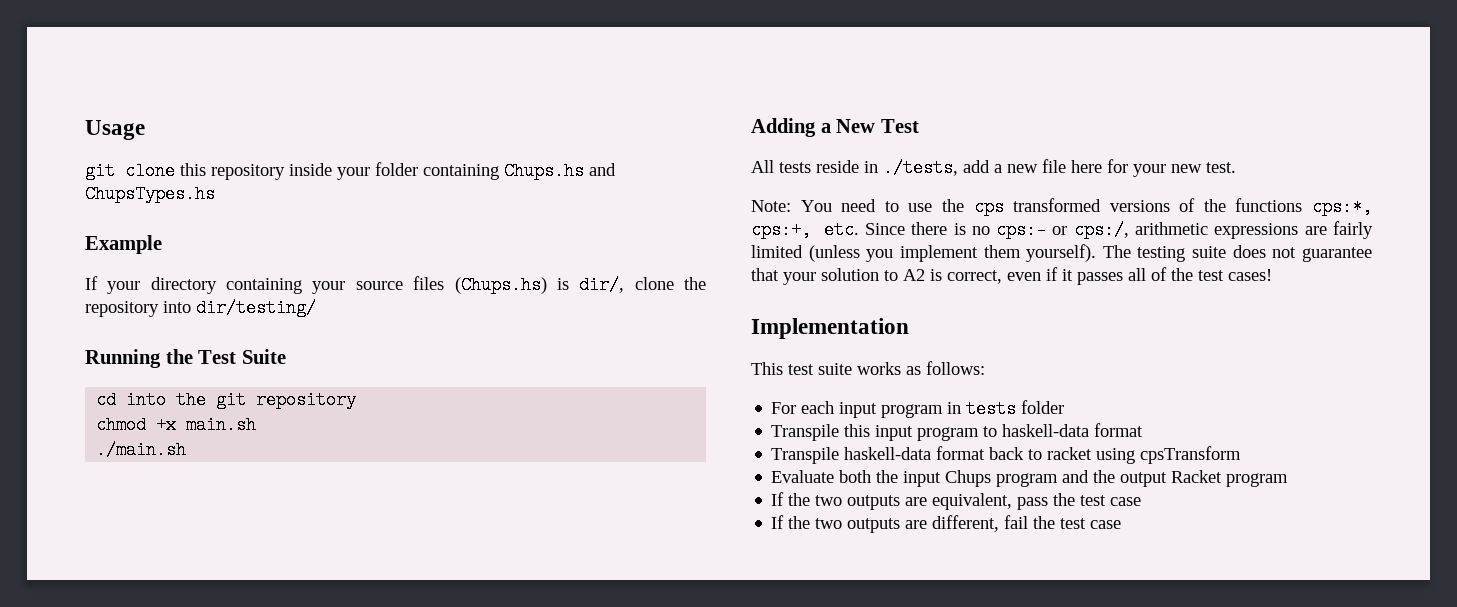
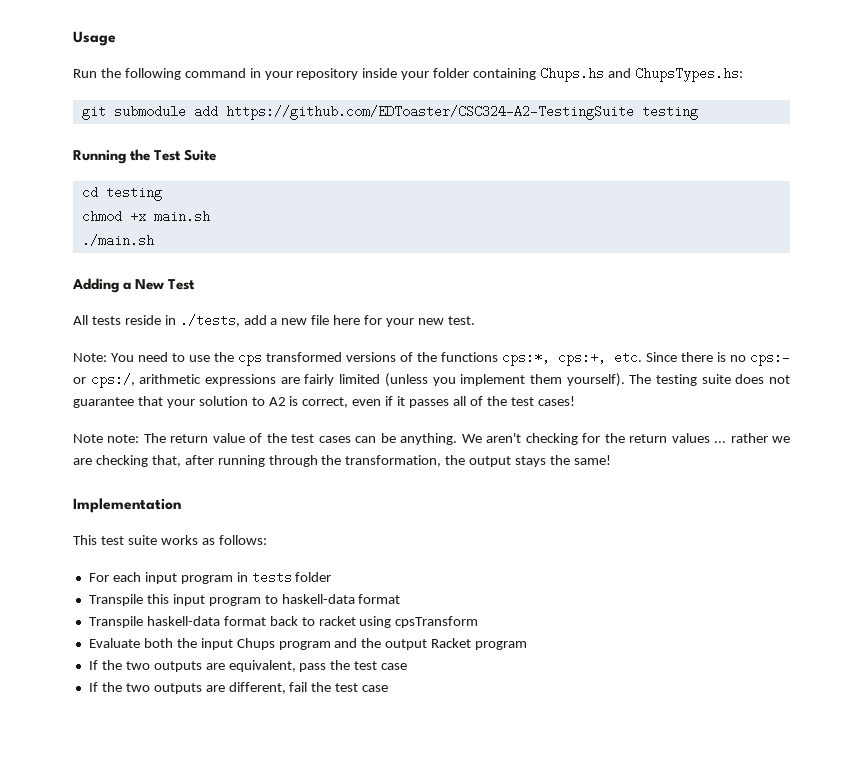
[85,162,206,180] git clone this -> [73,68,293,80] Run the following command in your
[85,185,215,203] [85,235,162,254] [85,276,707,294] [85,299,316,317] ChupsTypes.hs // Example // If your directory containing your source files (Chups.hs) is dir/, clone the repository into dir/testing/ -> [634,67,743,82] [81,105,698,120] ChupsTypes.hs: // git submodule add https://github.com/EDToaster/CSC324-A2-TestingSuite testing
[126,391,357,409] into the git repository -> [105,186,162,201] testing
(1272, 275) none -> [73,433,791,445] [73,455,611,467] // Note note: The return value of the test cases can be anything. We aren't checking for the return values ... rather we are checking that, after running through the transformation, the output stays the same!

